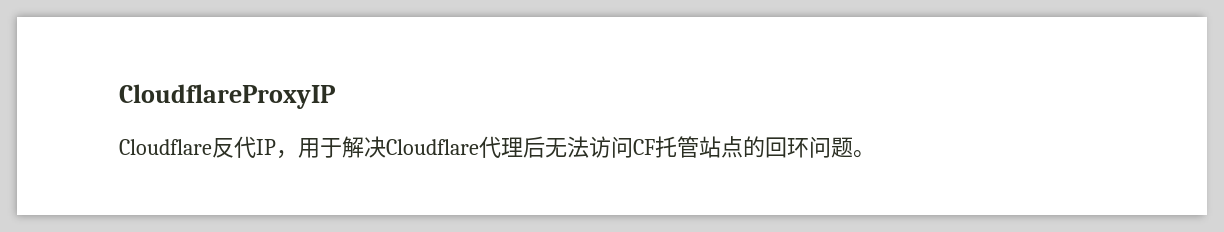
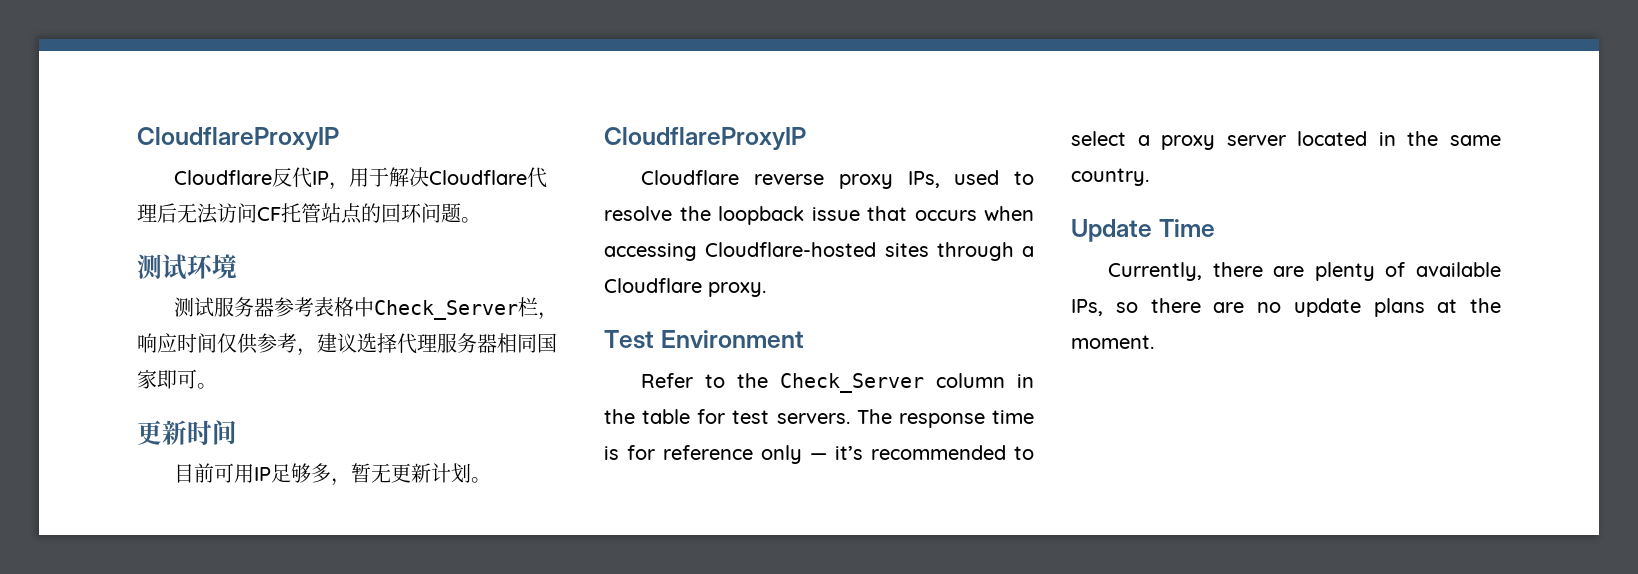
(875, 154) none -> [137,254,237,280] [174,297,559,320] [137,333,557,356] [137,369,217,389] [137,420,237,445] [174,463,492,486] [604,127,806,150] [641,170,1034,189] [604,206,1034,225] [604,242,1034,261] [604,278,766,297] [604,330,804,349] [641,373,1034,393] [604,409,1034,428] [604,445,1034,464] [1071,131,1501,150] [1071,168,1149,186] [1071,219,1215,242] [1108,262,1501,281] [1071,298,1501,317] [1071,335,1154,349] // 测试环境 // 测试服务器参考表格中Check_Server栏，响应时间仅供参考，建议选择代理服务器相同国家即可。 // 更新时间 // 目前可用IP足够多，暂无更新计划。 // CloudflareProxyIP // Cloudflare reverse proxy IPs, used to resolve the loopback issue that occurs when accessing Cloudflare-hosted sites through a Cloudflare proxy. // Test Environment // Refer to the Check_Server column in the table for test servers. The response time is for reference only — it’s recommended to select a proxy server located in the same country. // Update Time // Currently, there are plenty of available IPs, so there are no update plans at the moment.

